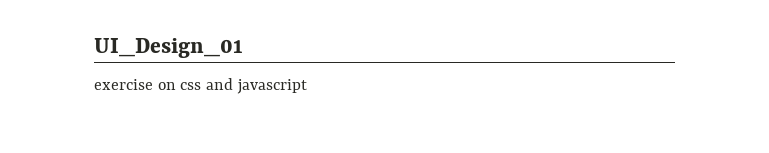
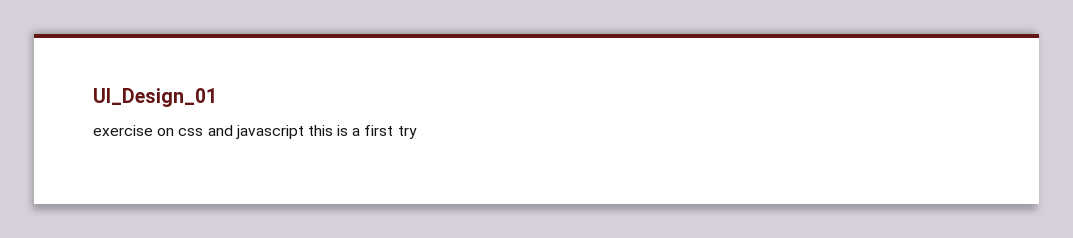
(307, 86) none -> [307,125,417,139] this is a first try

